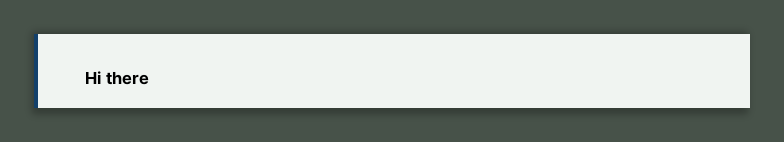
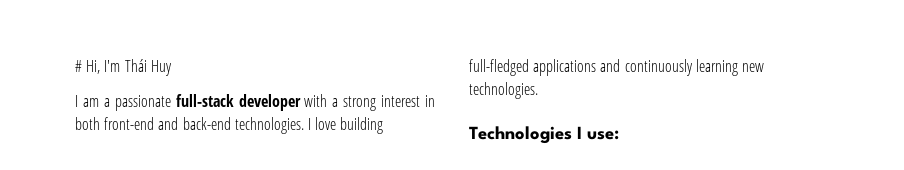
[85,71,149,85] Hi there -> [75,59,172,76] [75,94,435,111] [75,117,384,134] [469,59,764,76] [469,82,538,99] [469,126,619,144] # Hi, I'm Thái Huy // I am a passionate full-stack developer with a strong interest in both front-end and back-end technologies. I love building full-fledged applications and continuously learning new technologies. // Technologies I use:

